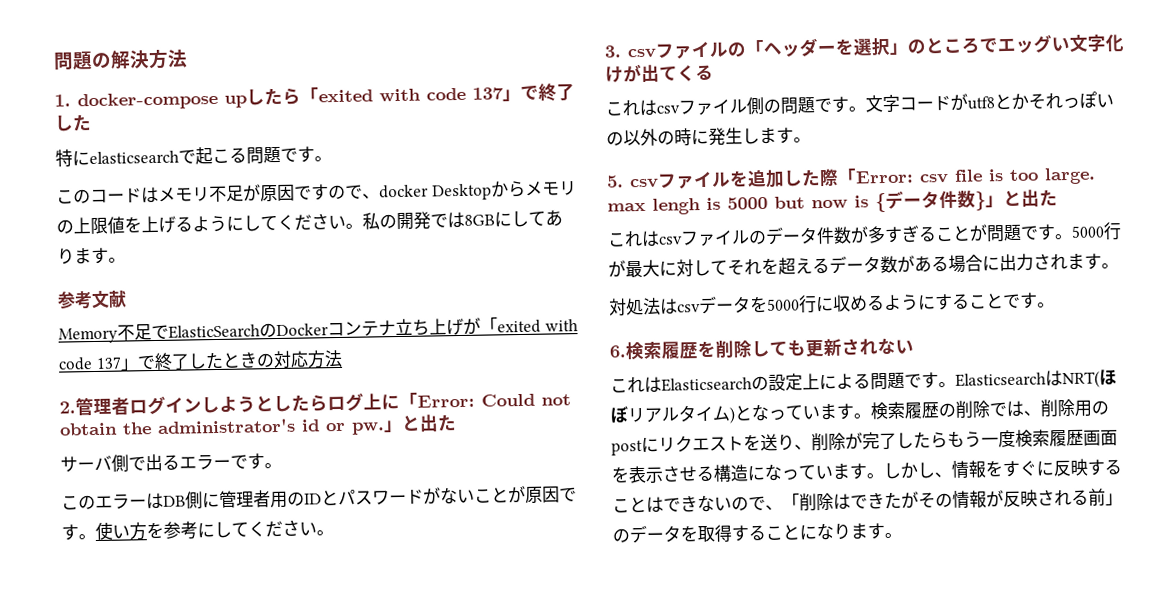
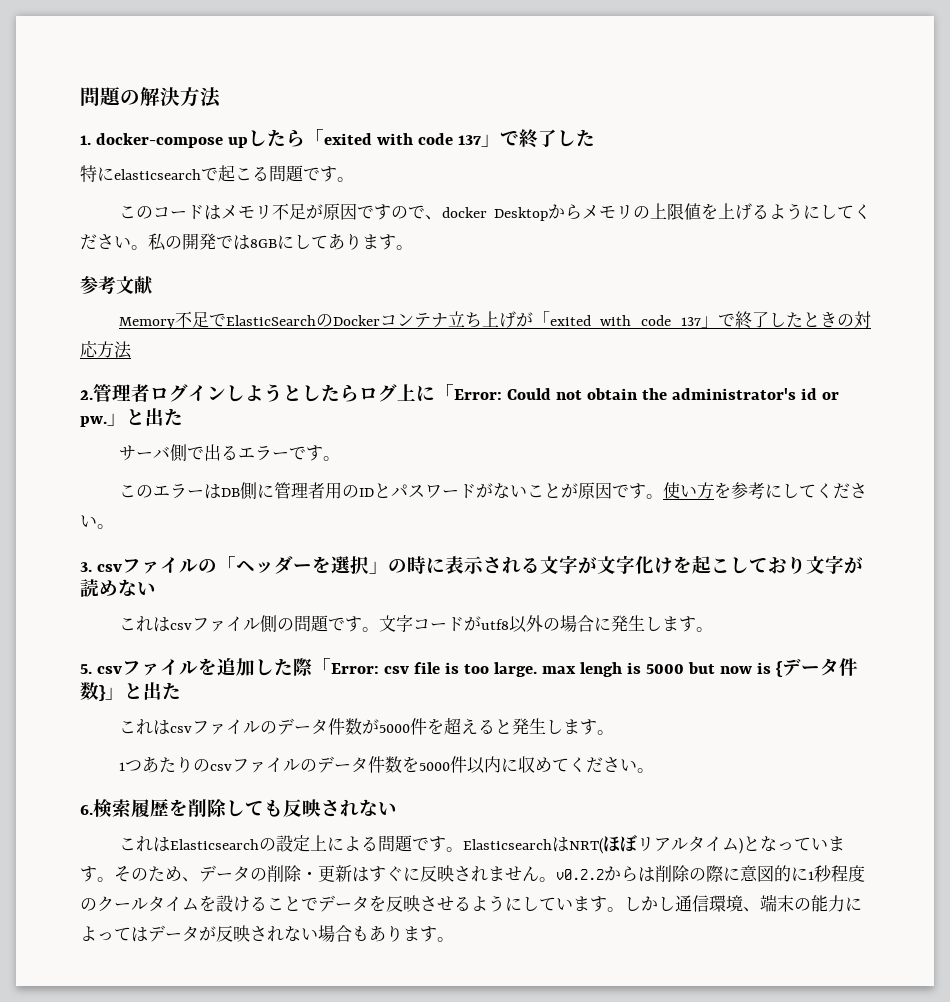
[925,34,1125,54] [605,63,714,83] ところでエッグい文字化けが出てくる -> [406,555,863,574] [80,579,156,597] 時に表示される文字が文字化けを起こしており文字が読めない
[994,91,1114,110] [606,128,692,147] とかそれっぽいの以外の時 -> [508,615,594,633] 以外の場合
[867,222,1122,244] [608,253,1119,278] [608,292,1038,316] 多すぎることが問題です。5000行が最大に対してそれを超えるデータ数がある場合に出力されます。 // 対処法はcsvデータを5000行に収めるようにすることです -> [378,717,614,735] [118,756,637,774] 5000件を超えると発生します。 // 1つあたりのcsvファイルのデータ件数を5000件以内に収めてください
[805,338,842,358] 更新 -> [283,799,321,817] 反映
[870,398,1109,420] [611,429,1118,456] [611,458,1122,484] [612,488,1123,513] [612,522,834,544] 検索履歴の削除では、削除用のpostにリクエストを送り、削除が完了したらもう一度検索履歴画面を表示させる構造になっています。しかし、情報をすぐに反映することはできないので、「削除はできたがその情報が反映される前」のデータを取得することにな -> [114,865,865,882] [80,894,862,912] [80,925,386,942] そのため、データの削除・更新はすぐに反映されません。v0.2.2からは削除の際に意図的に1秒程度のクールタイムを設けることでデータを反映させるようにしています。しかし通信環境、端末の能力によってはデータが反映されない場合もあ

